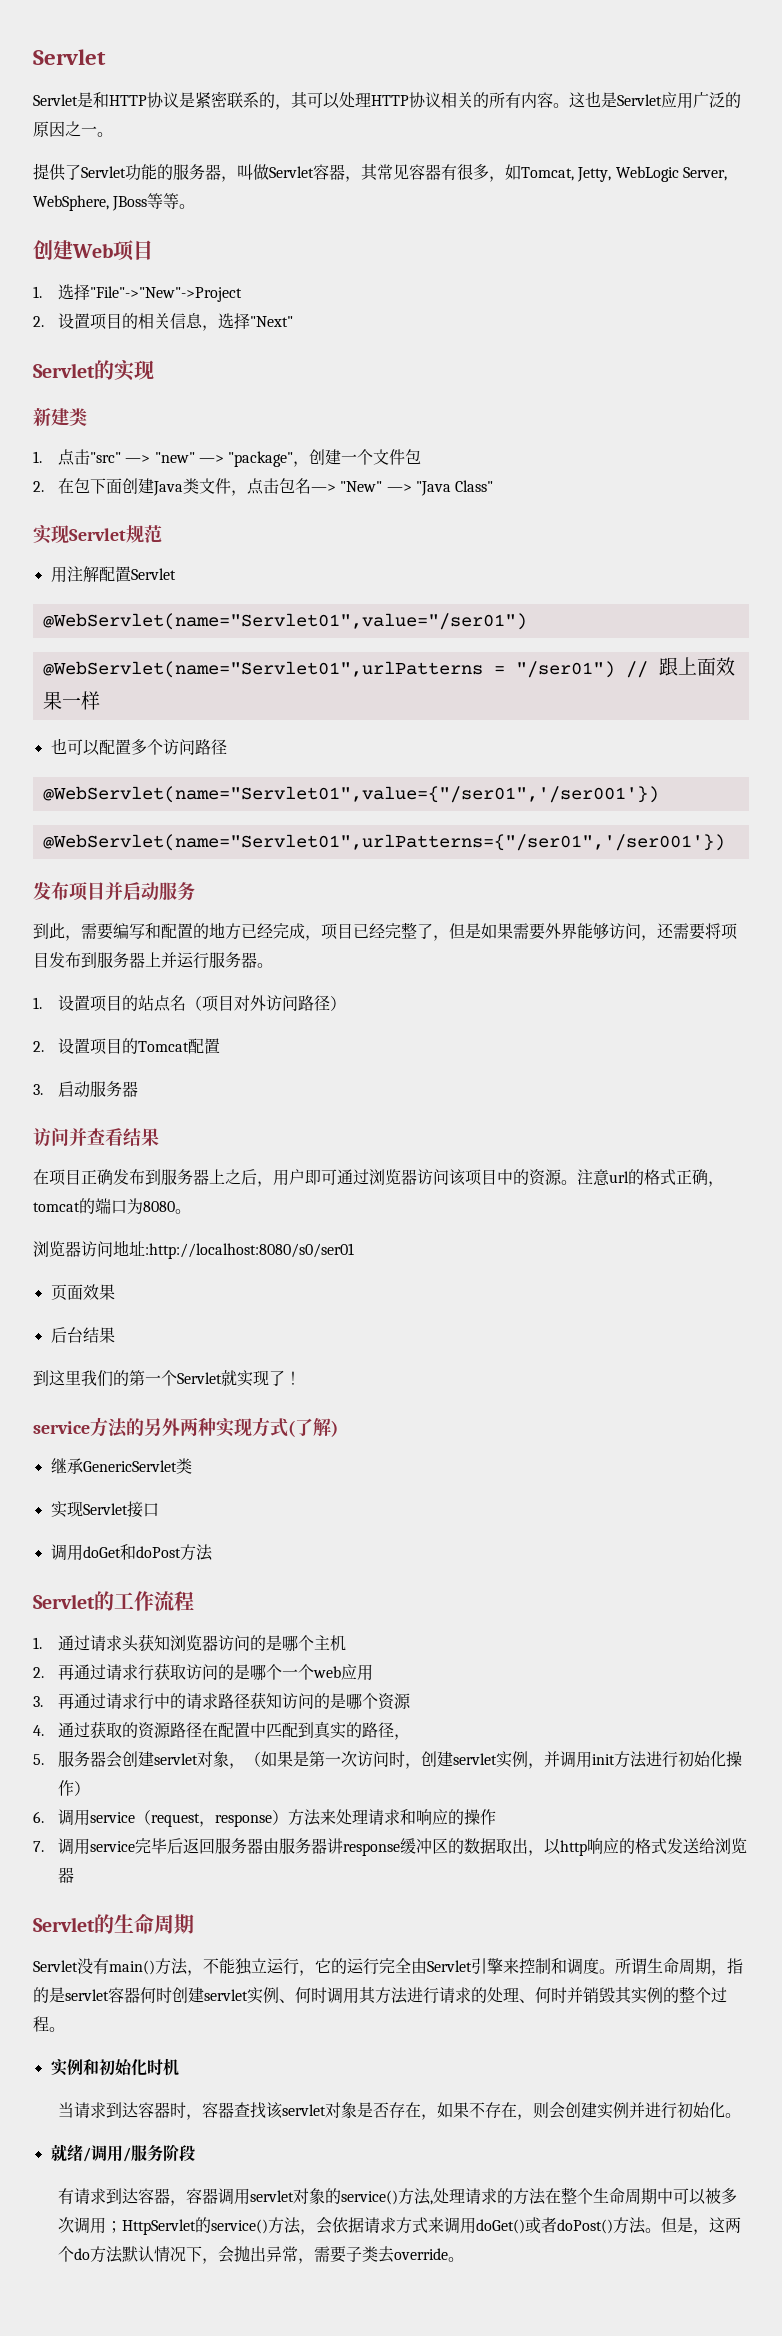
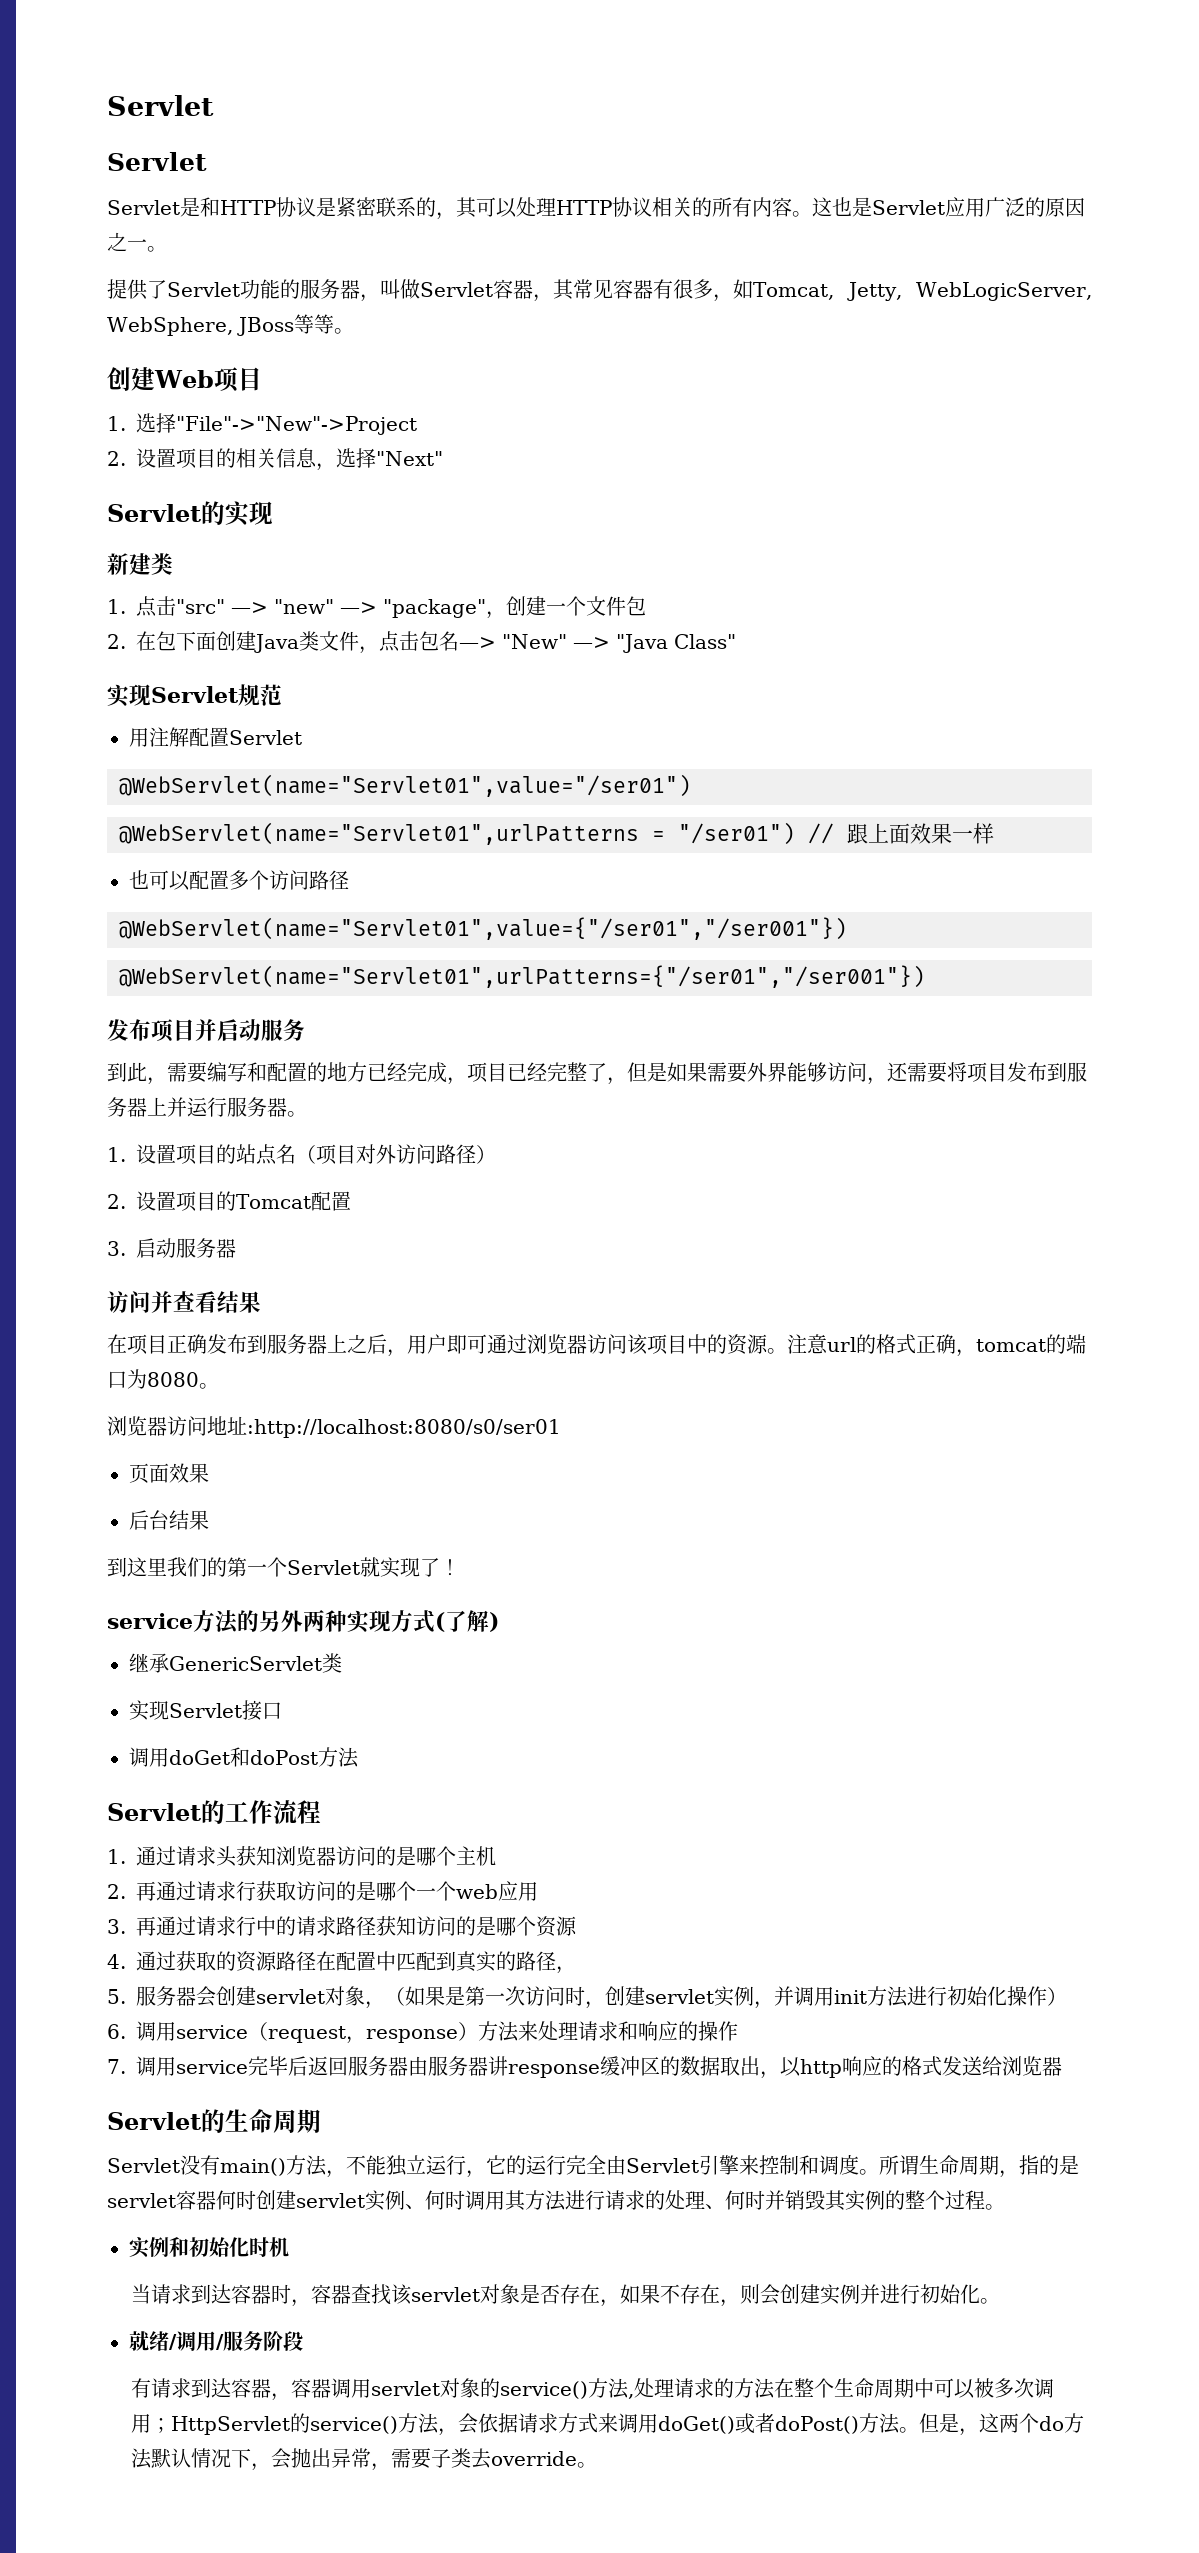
[33,49,106,65] [33,94,78,106] Servlet // Servlet -> [107,95,214,116] [107,152,207,171] [107,200,180,215] Servlet // Servlet // Servlet
[615,166,727,182] WebLogic Server, -> [916,282,1093,301] WebLogicServer,
[42,786,659,803] [42,834,725,851] @WebServlet(name="Servlet01",value={"/ser01",'/ser001'}) // @WebServlet(name="Servlet01",urlPatterns={"/ser01",'/ser001'}) -> [119,917,847,940] [119,965,925,988] @WebServlet(name="Servlet01",value={"/ser01","/ser001"}) // @WebServlet(name="Servlet01",urlPatterns={"/ser01","/ser001"})

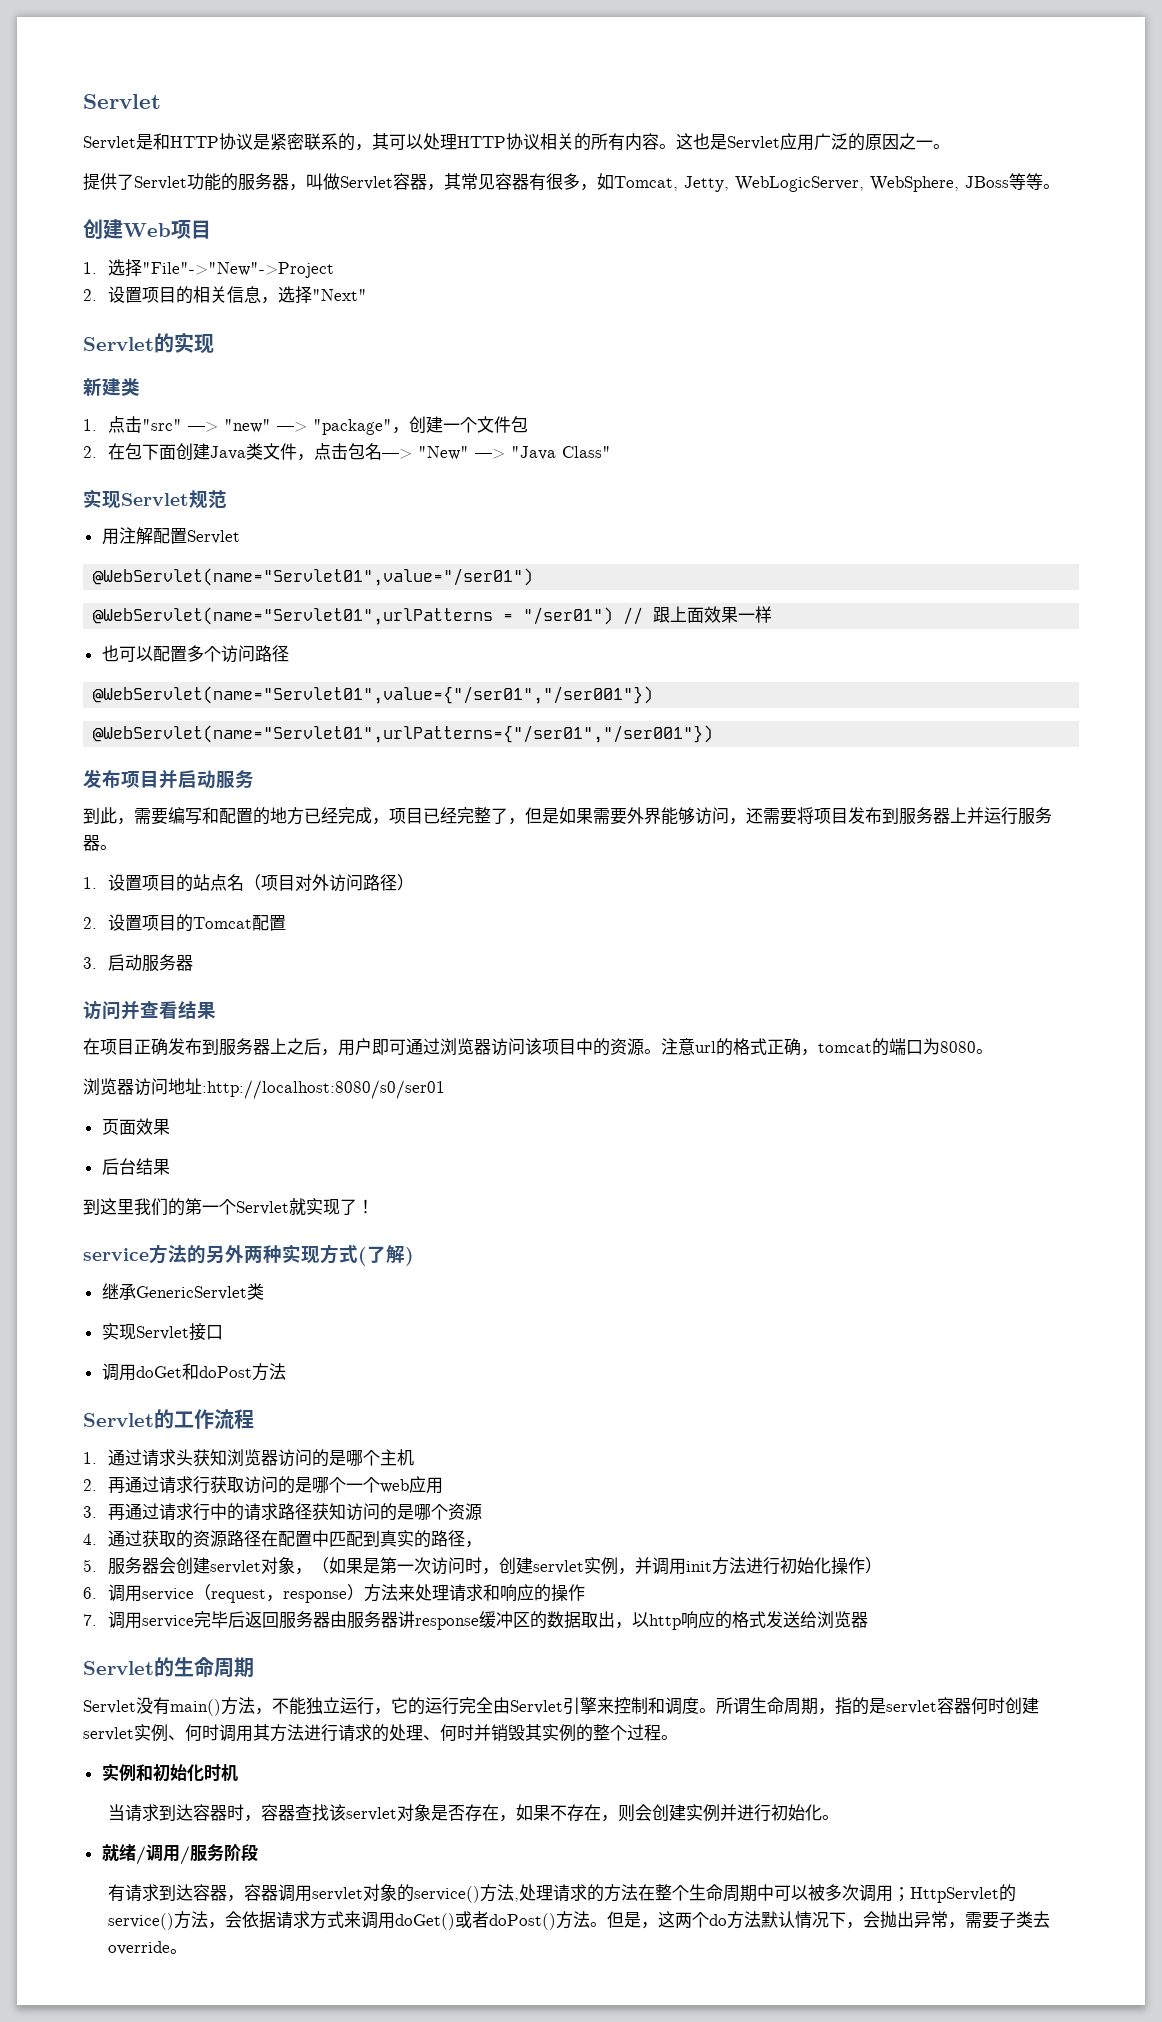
[107,95,214,116] [107,152,207,171] [107,200,180,215] Servlet // Servlet // Servlet -> [83,94,161,109] [83,136,136,150] Servlet // Servlet

